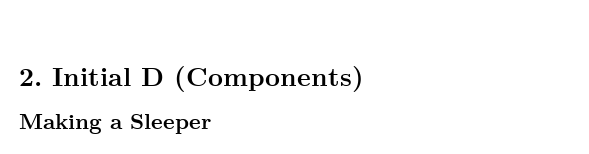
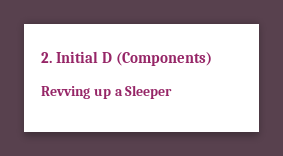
[19,114,102,134] Making -> [41,86,111,99] Revving up

